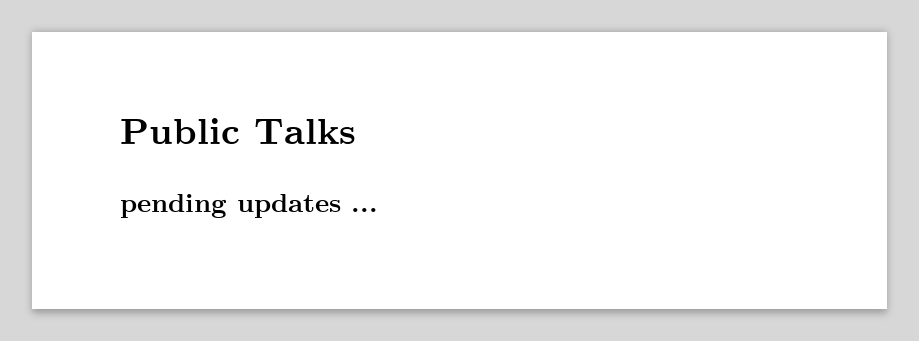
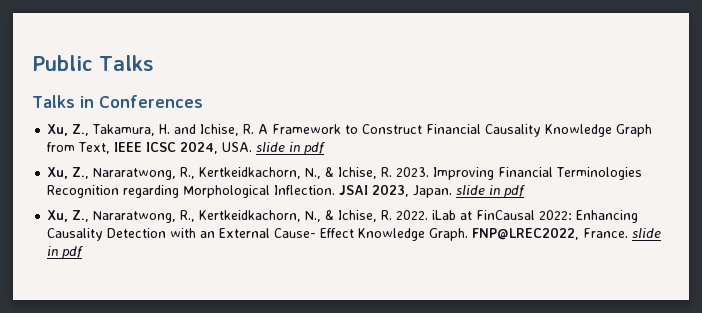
[120,194,378,218] pending updates ... -> [32,95,203,108] [47,124,653,137] [47,141,326,155] [47,167,643,180] [47,184,526,198] [47,210,639,223] [47,227,662,241] [47,246,84,259] Talks in Conferences // Xu, Z., Takamura, H. and Ichise, R. A Framework to Construct Financial Causality Knowledge Graph from Text, IEEE ICSC 2024, USA. slide in pdf // Xu, Z., Nararatwong, R., Kertkeidkachorn, N., & Ichise, R. 2023. Improving Financial Terminologies Recognition regarding Morphological Inflection. JSAI 2023, Japan. slide in pdf // Xu, Z., Nararatwong, R., Kertkeidkachorn, N., & Ichise, R. 2022. iLab at FinCausal 2022: Enhancing Causality Detection with an External Cause- Effect Knowledge Graph. FNP@LREC2022, France. slide in pdf

